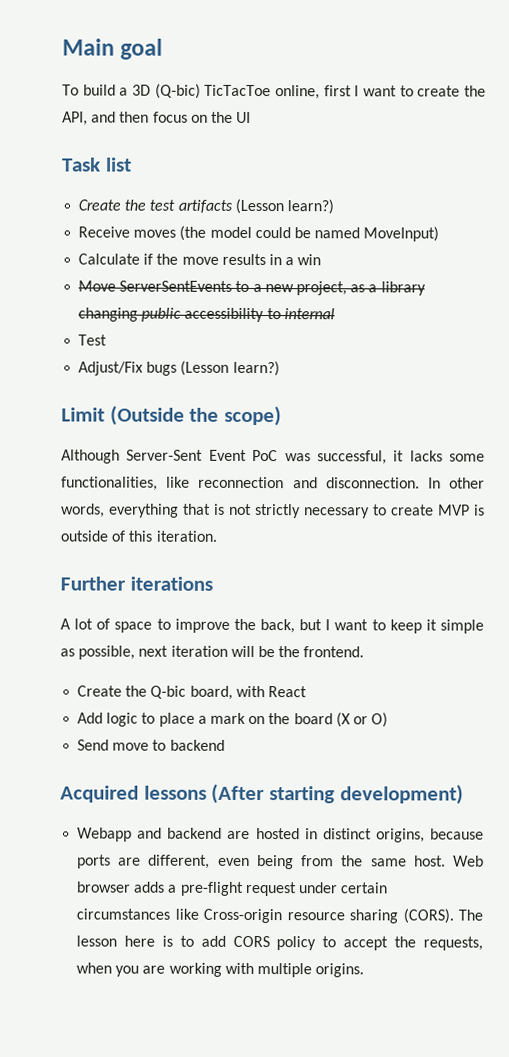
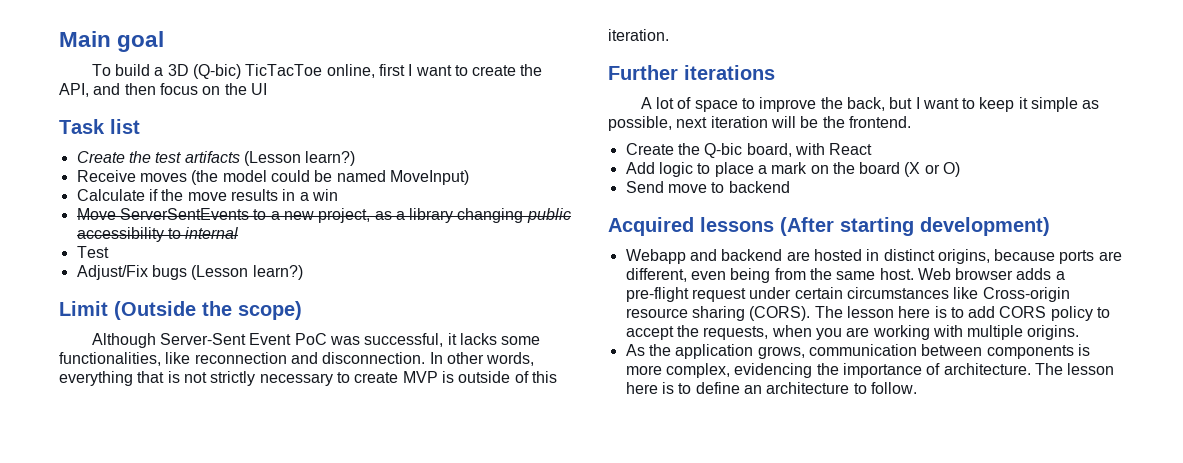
(365, 970) none -> [625,344,1090,359] [625,363,1115,378] [625,382,917,394] // As the application grows, communication between components is more complex, evidencing the importance of architecture. The lesson here is to define an architecture to follow.

